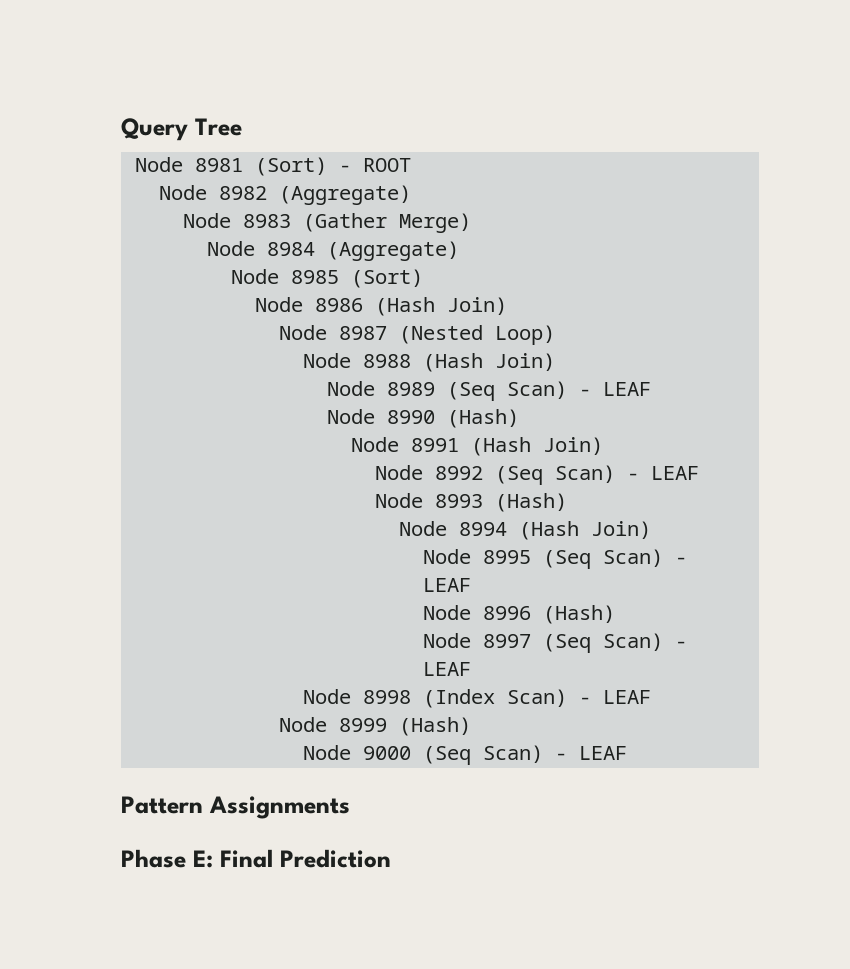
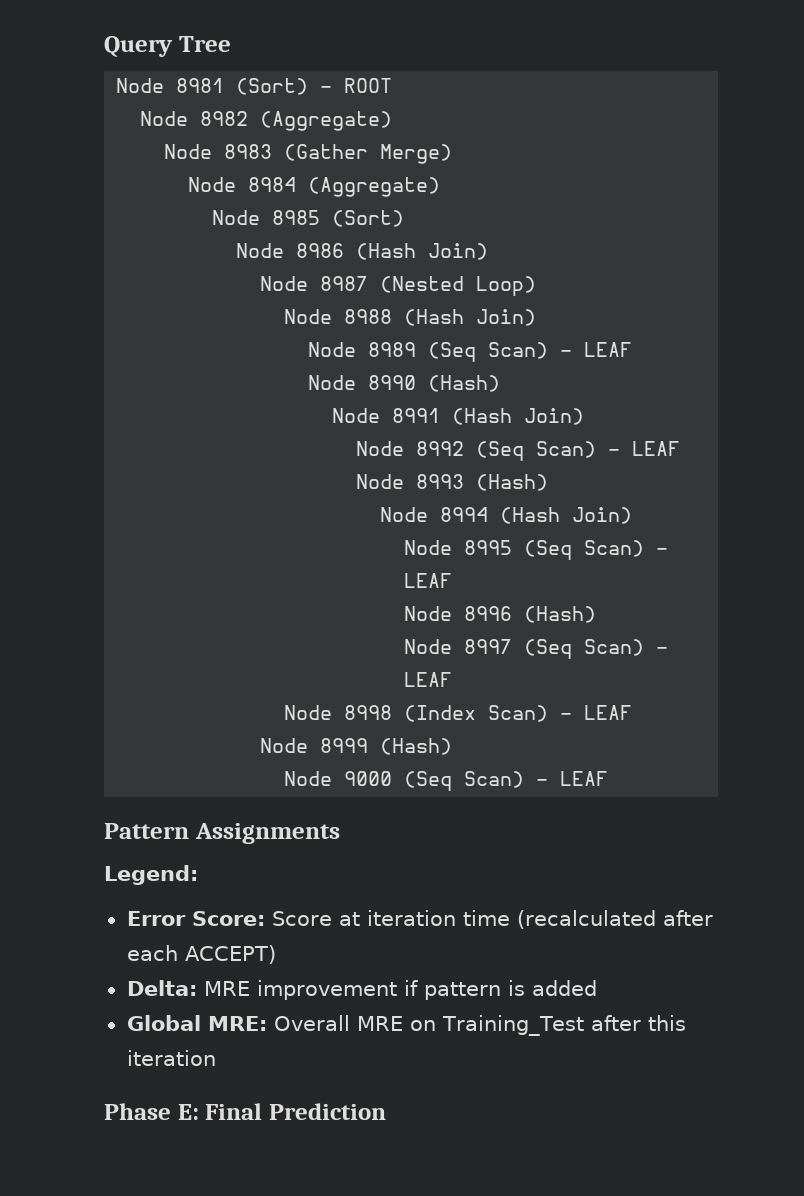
(350, 807) none -> [104,865,198,885] [126,910,713,929] [126,945,276,964] [126,980,597,1000] [126,1015,687,1036] [126,1050,216,1066] // Legend: // Error Score: Score at iteration time (recalculated after each ACCEPT) // Delta: MRE improvement if pattern is added // Global MRE: Overall MRE on Training_Test after this iteration

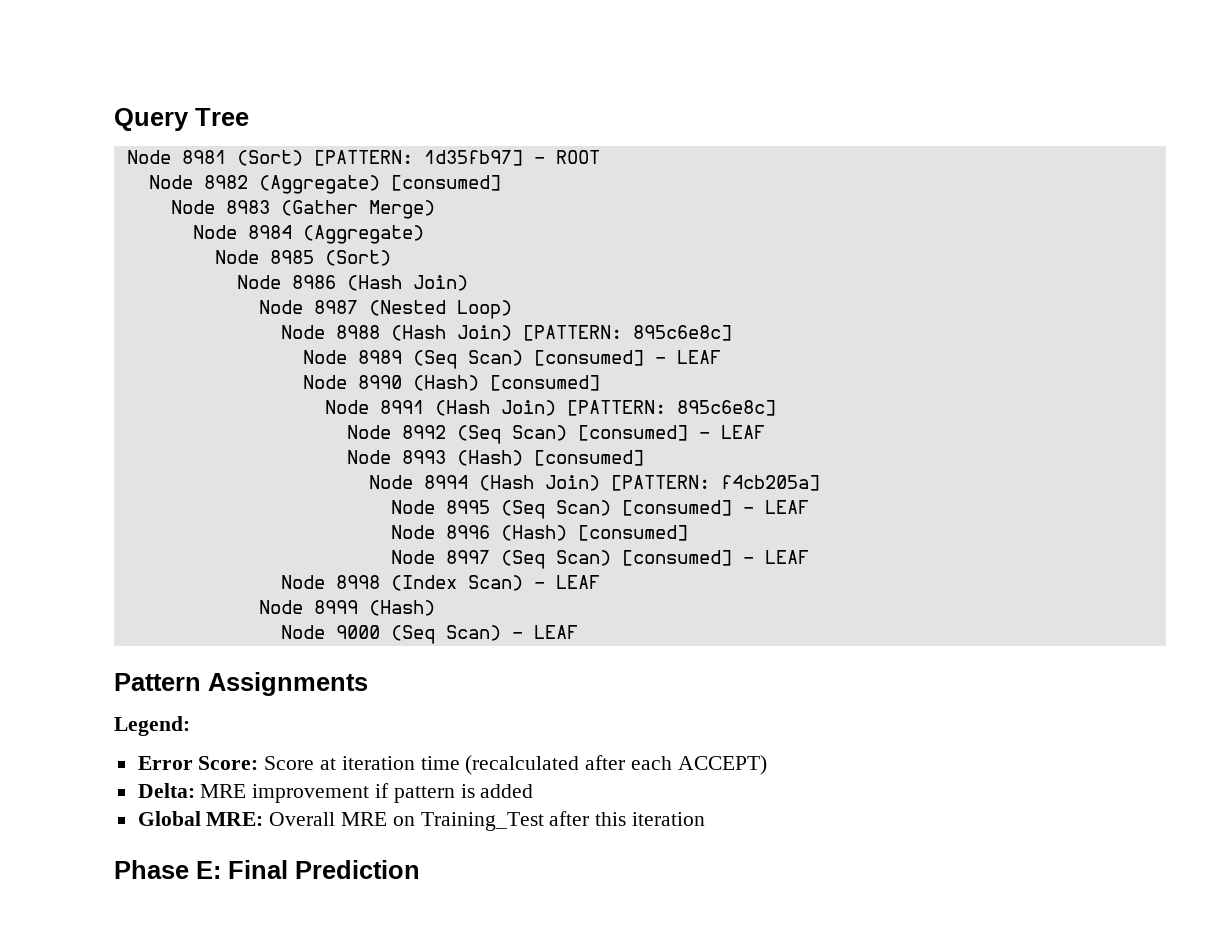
(309, 86) none -> [313,150,523,166] [PATTERN: 1d35fb97]
(393, 121) none -> [390,175,501,191] [consumed]
(537, 317) none -> [522,325,732,341] [PATTERN: 895c6e8c]
(549, 350) none -> [533,350,644,366] [consumed]
(501, 383) none -> [489,375,600,391] [consumed]
(585, 416) none -> [566,400,776,416] [PATTERN: 895c6e8c]
(597, 449) none -> [577,425,688,441] [consumed]
(549, 482) none -> [533,450,644,466] [consumed]
(633, 515) none -> [610,475,820,491] [PATTERN: f4cb205a]
(645, 548) none -> [621,500,732,516] [consumed]
(597, 614) none -> [577,525,688,541] [consumed]
(645, 647) none -> [621,550,732,566] [consumed]

